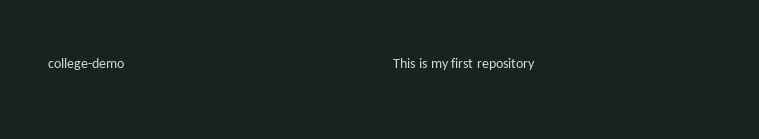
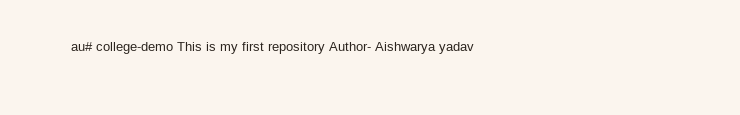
(48, 64) none -> [71,42,93,51] au#
(124, 64) // -> (173, 48) none
(536, 64) none -> [329,42,474,54] Author- Aishwarya yadav

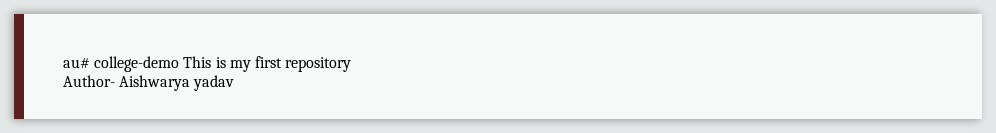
(325, 48) none -> (352, 64) //

